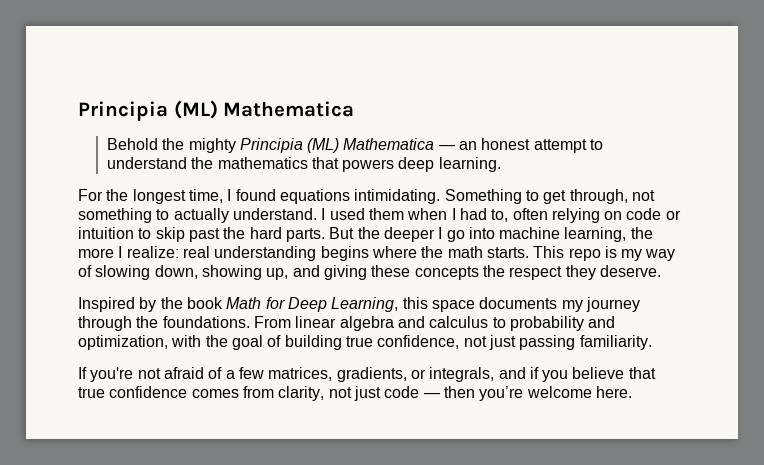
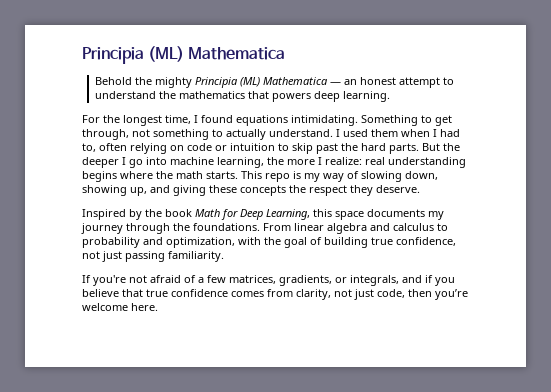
[384,386,440,398] code — -> [377,289,405,298] code,

